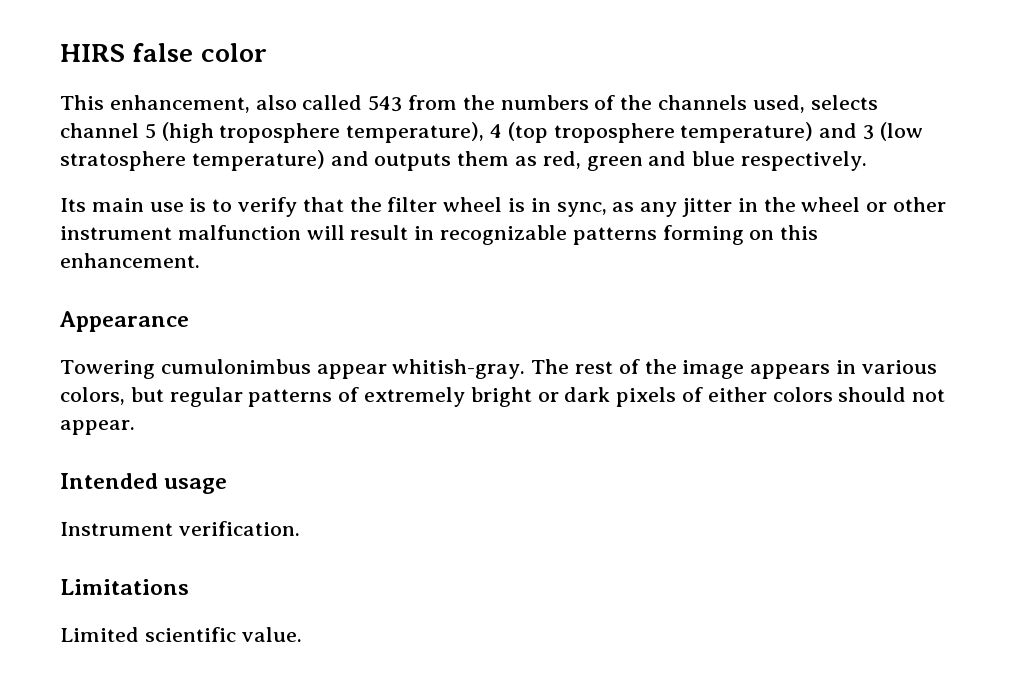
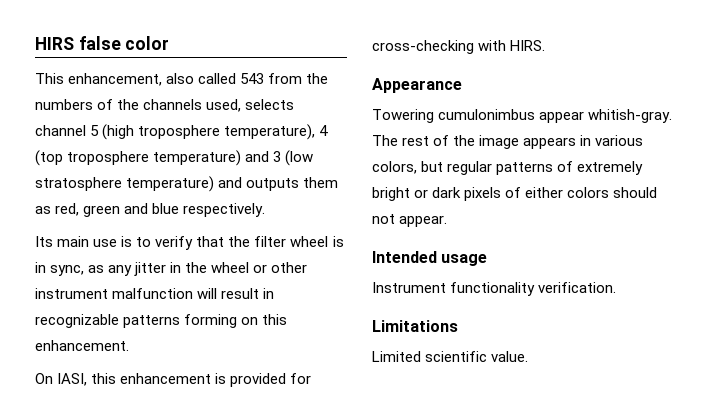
(200, 260) none -> [35,373,312,387] [372,40,546,54] // On IASI, this enhancement is provided for cross-checking with HIRS.
(173, 529) none -> [450,282,536,296] functionality

